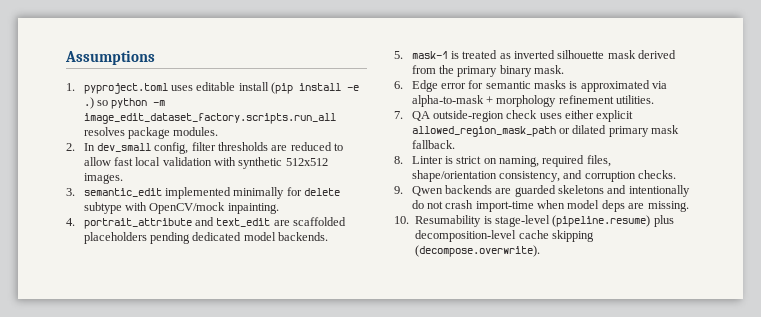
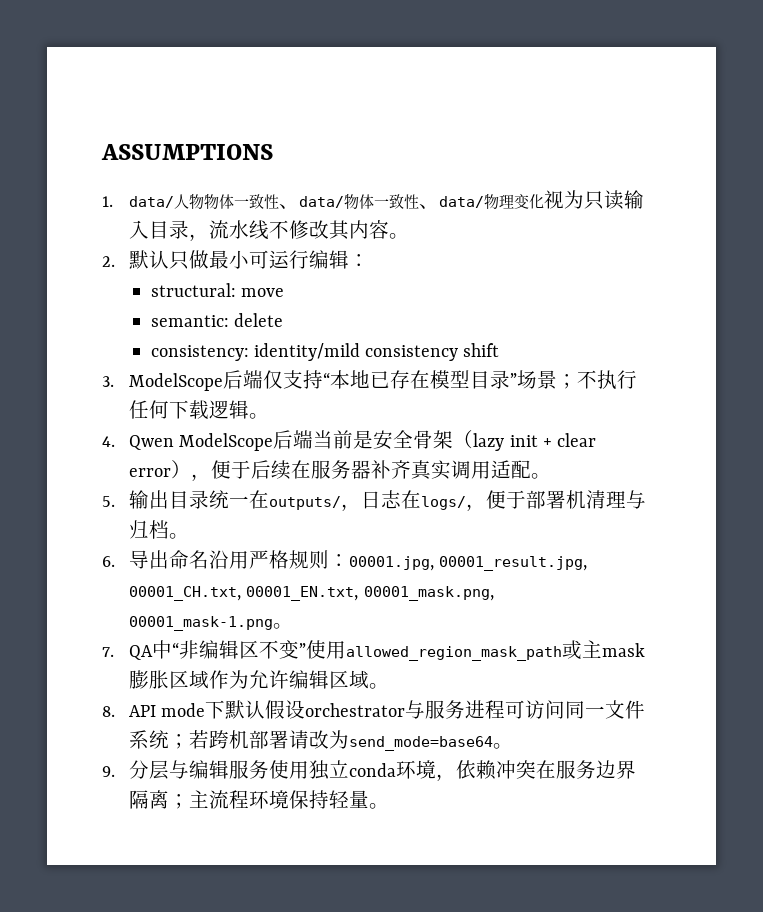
[65,50,155,65] Assumptions -> [101,144,273,160] ASSUMPTIONS
[83,82,360,94] [83,97,166,109] [83,113,336,124] [83,127,219,139] [66,142,344,154] [83,157,328,169] [83,173,123,184] [66,187,341,199] [83,202,279,214] [66,217,347,229] [83,232,329,244] [394,50,677,59] [411,65,565,77] [394,80,668,92] [411,95,655,107] [394,110,634,122] [411,125,680,137] [411,140,455,149] [394,155,611,167] [411,170,677,182] [394,185,690,197] [411,200,689,212] [394,215,674,227] [415,230,594,242] [415,245,541,257] pyproject.toml uses editable install (pip install -e .) so python -m image_edit_dataset_factory.scripts.run_all resolves package modules. // 2. In dev_small config, filter thresholds are reduced to allow fast local validation with synthetic 512x512 images. // 3. semantic_edit implemented minimally for delete subtype with OpenCV/mock inpainting. // 4. portrait_attribute and text_edit are scaffolded placeholders pending dedicated model backends. // 5. mask-1 is treated as inverted silhouette mask derived from the primary binary mask. // 6. Edge error for semantic masks is approximated via alpha-to-mask + morphology refinement utilities. // 7. QA outside-region check uses either explicit allowed_region_mask_path or dilated primary mask fallback. // 8. Linter is strict on naming, required files, shape/orientation consistency, and corruption checks. // 9. Qwen backends are guarded skeletons and intentionally do not crash import-time when model deps are missing. // 10. Resumability is stage-level (pipeline.resume) plus decomposition-level cache skipping (decompose.overwrite). -> [129,190,645,210] [129,220,410,241] [102,250,370,270] [150,283,284,297] [150,313,283,327] [150,343,500,361] [102,370,638,391] [129,400,270,420] [102,430,597,451] [129,460,552,481] [102,490,647,511] [129,520,190,539] [102,550,588,571] [129,586,494,601] [129,616,294,631] [102,640,646,661] [129,670,390,689] [102,700,646,719] [129,730,514,751] [102,760,637,781] [129,790,390,809] data/人物物体一致性、data/物体一致性、data/物理变化视为只读输入目录，流水线不修改其内容。 // 2.默认只做最小可运行编辑： // structural: move // semantic: delete // consistency: identity/mild consistency shift // 3. ModelScope后端仅支持“本地已存在模型目录”场景；不执行任何下载逻辑。 // 4. Qwen ModelScope后端当前是安全骨架（lazy init + clear error），便于后续在服务器补齐真实调用适配。 // 5.输出目录统一在outputs/，日志在logs/，便于部署机清理与归档。 // 6.导出命名沿用严格规则：00001.jpg, 00001_result.jpg, 00001_CH.txt, 00001_EN.txt, 00001_mask.png, 00001_mask-1.png。 // 7. QA中“非编辑区不变”使用allowed_region_mask_path或主mask膨胀区域作为允许编辑区域。 // 8. API mode下默认假设orchestrator与服务进程可访问同一文件系统；若跨机部署请改为send_mode=base64。 // 9.分层与编辑服务使用独立conda环境，依赖冲突在服务边界隔离；主流程环境保持轻量。

